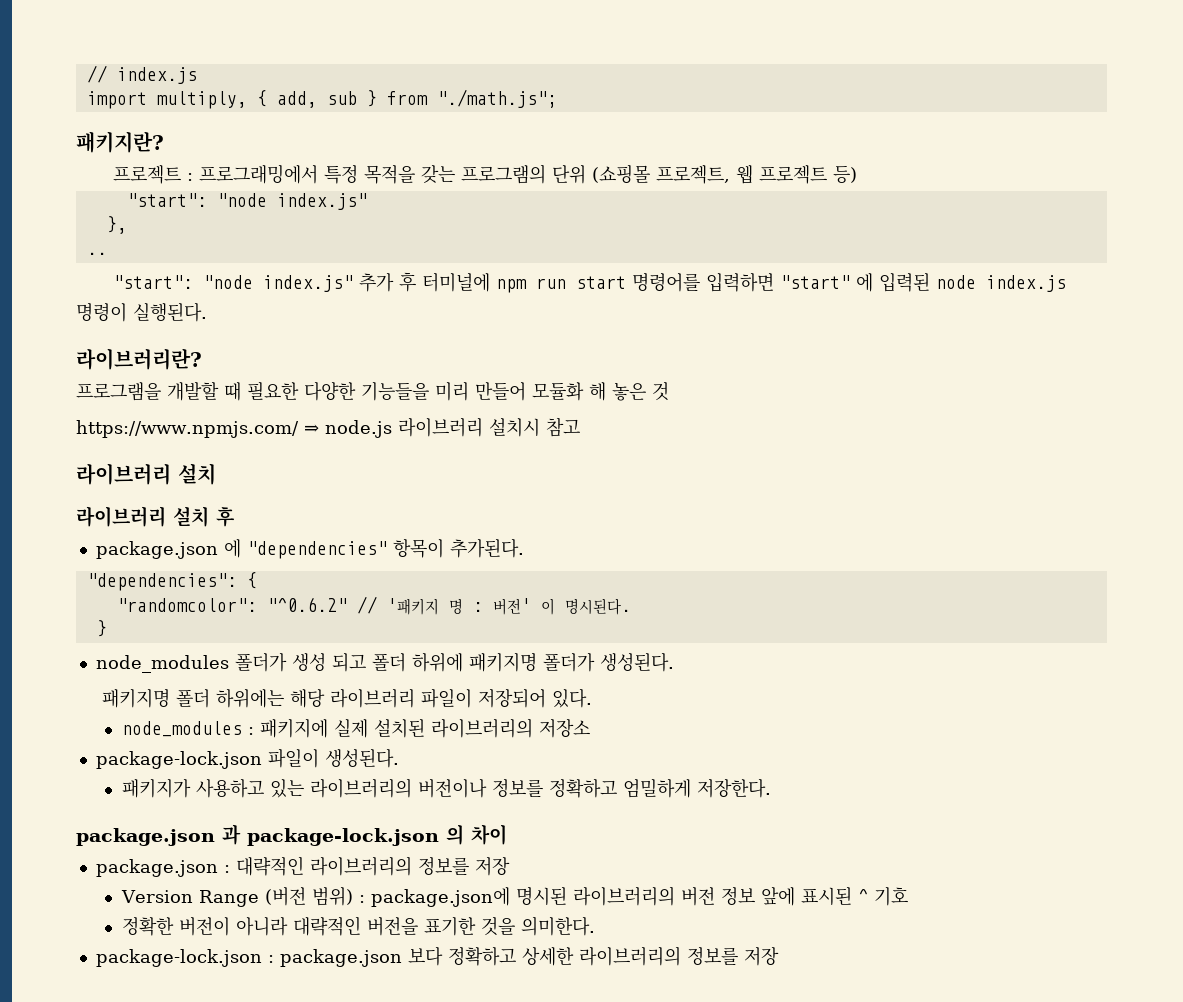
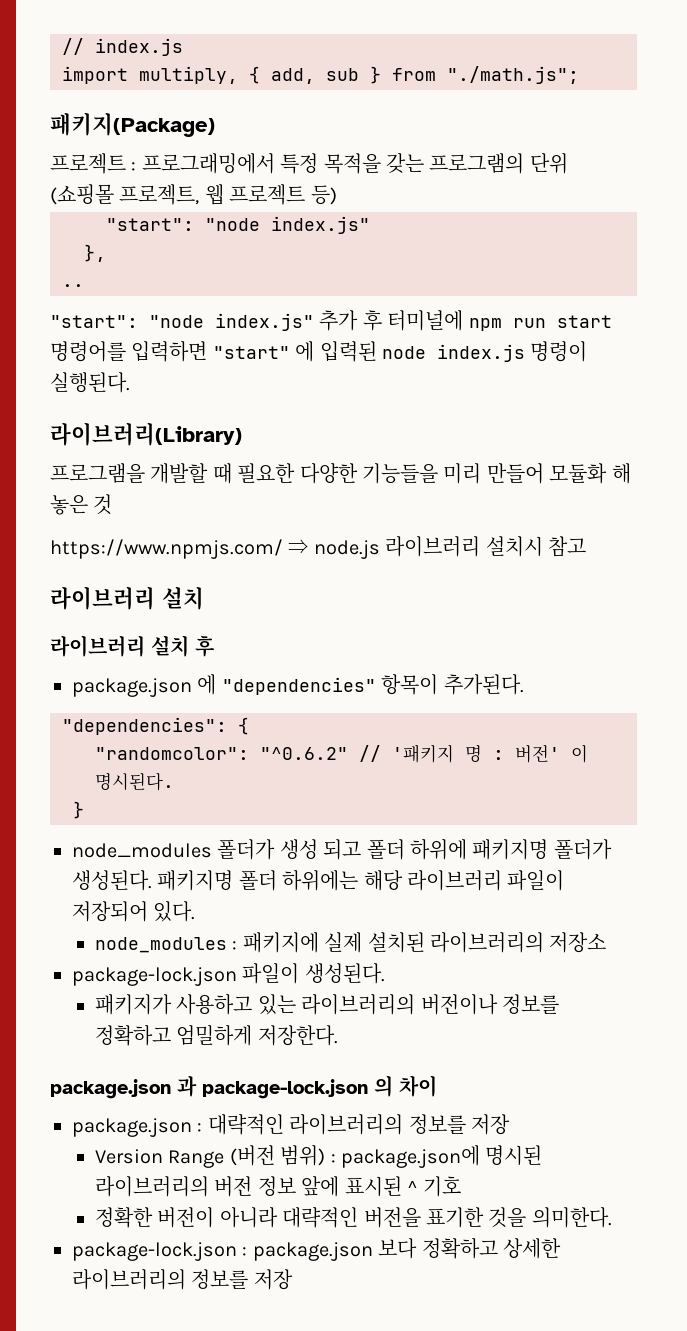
[76,131,164,153] 패키지란? -> [50,112,215,137] 패키지(Package)
[76,348,202,370] 라이브러리란? -> [50,422,242,446] 라이브러리(Library)
(674, 662) // -> (152, 880) none

